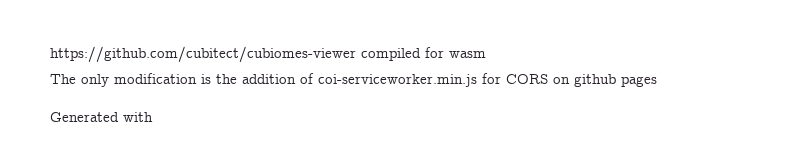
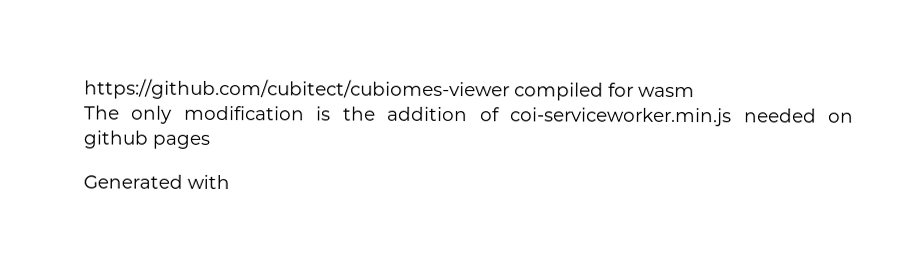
[482,73,548,84] for CORS -> [743,108,817,123] needed

